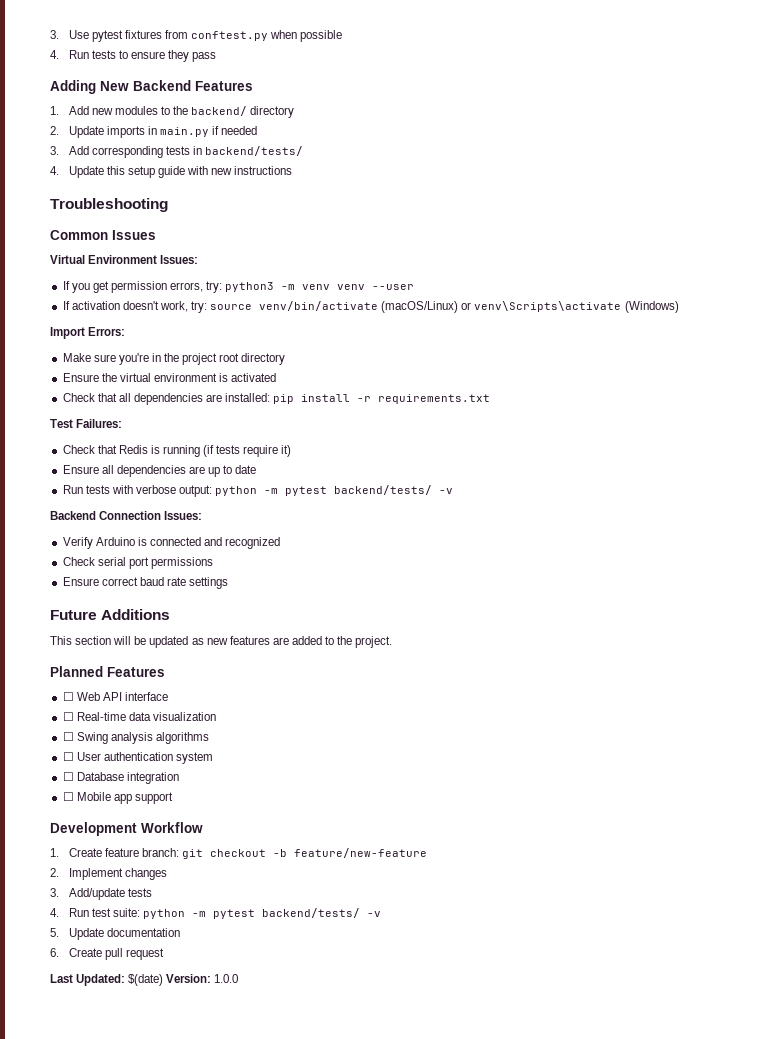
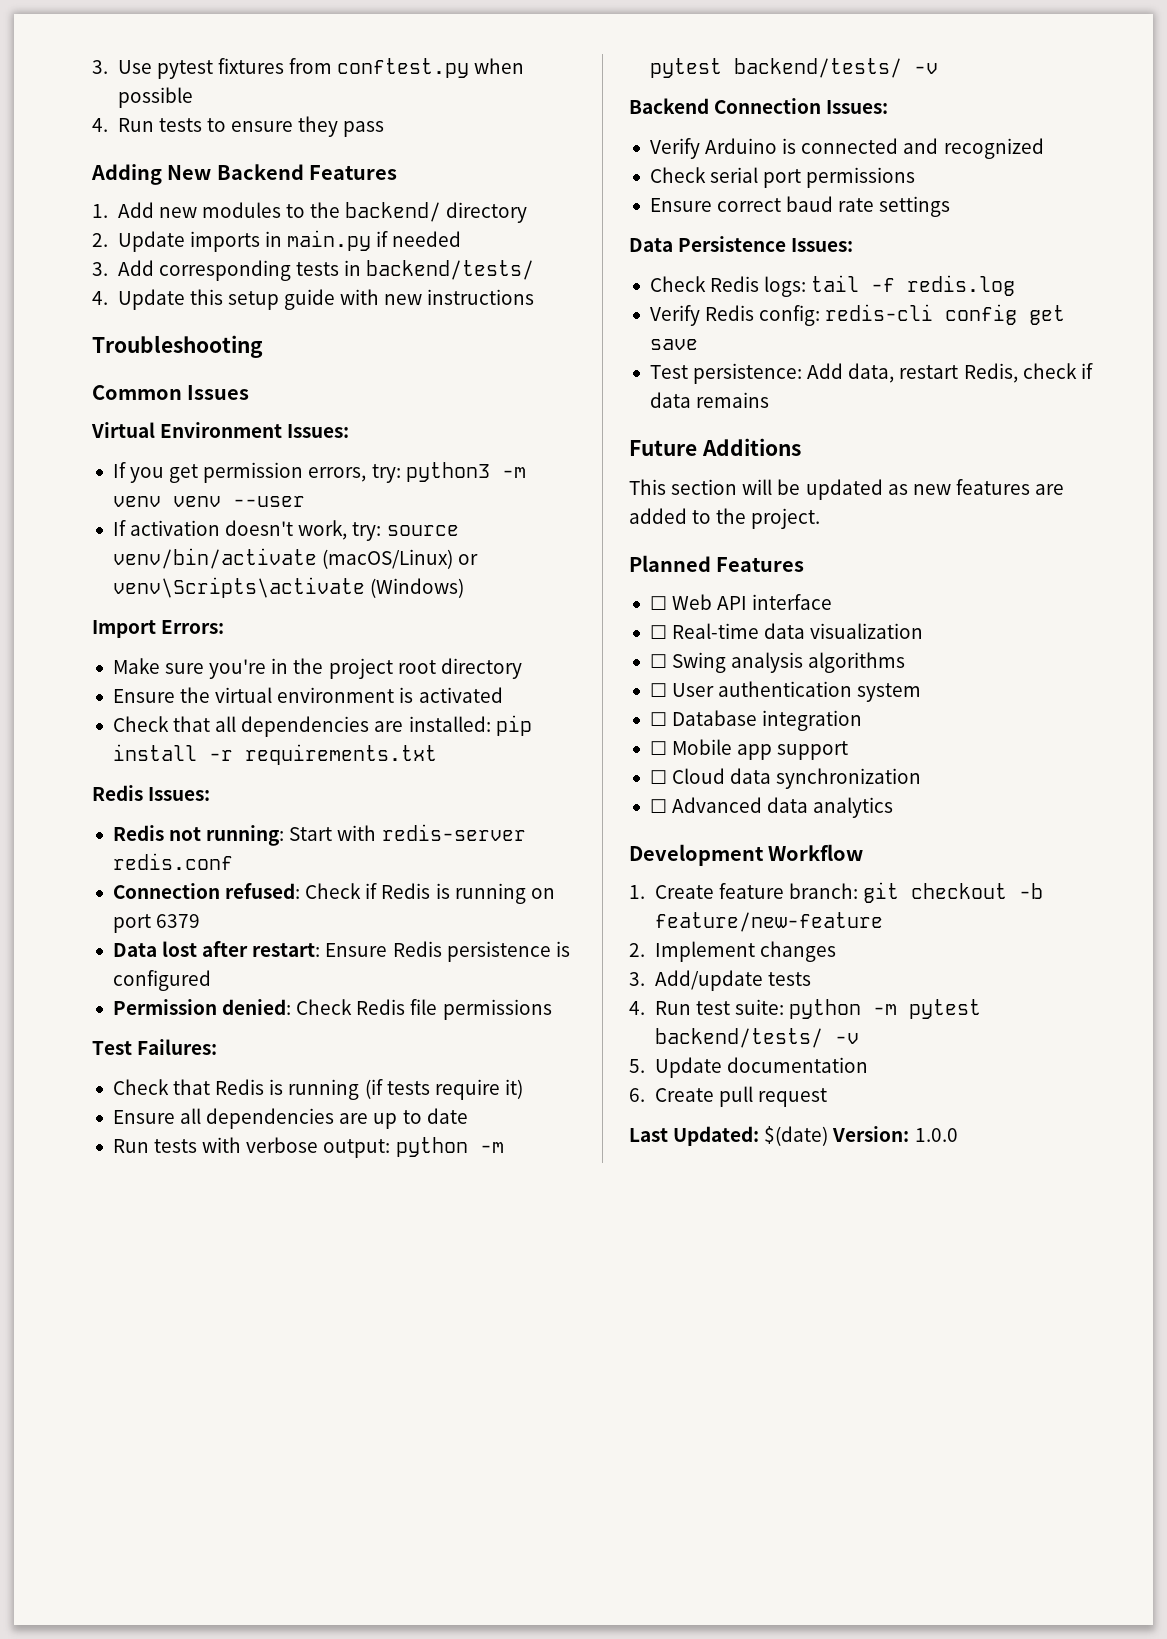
(491, 399) none -> [92,785,211,801] [112,824,526,846] [112,853,233,870] [112,883,555,904] [112,914,201,933] [112,941,570,962] [112,970,211,991] [112,999,552,1020] // Redis Issues: // Redis not running: Start with redis-server redis.conf // Connection refused: Check if Redis is running on port 6379 // Data lost after restart: Ensure Redis persistence is configured // Permission denied: Check Redis file permissions
(229, 583) none -> [629,236,854,252] [649,275,1016,297] [649,304,1066,326] [649,339,698,350] [649,363,1093,384] [649,392,770,408] // Data Persistence Issues: // Check Redis logs: tail -f redis.log // Verify Redis config: redis-cli config get save // Test persistence: Add data, restart Redis, check if data remains
(173, 798) none -> [649,768,922,789] [649,797,894,818] // ☐ Cloud data synchronization // ☐ Advanced data analytics

